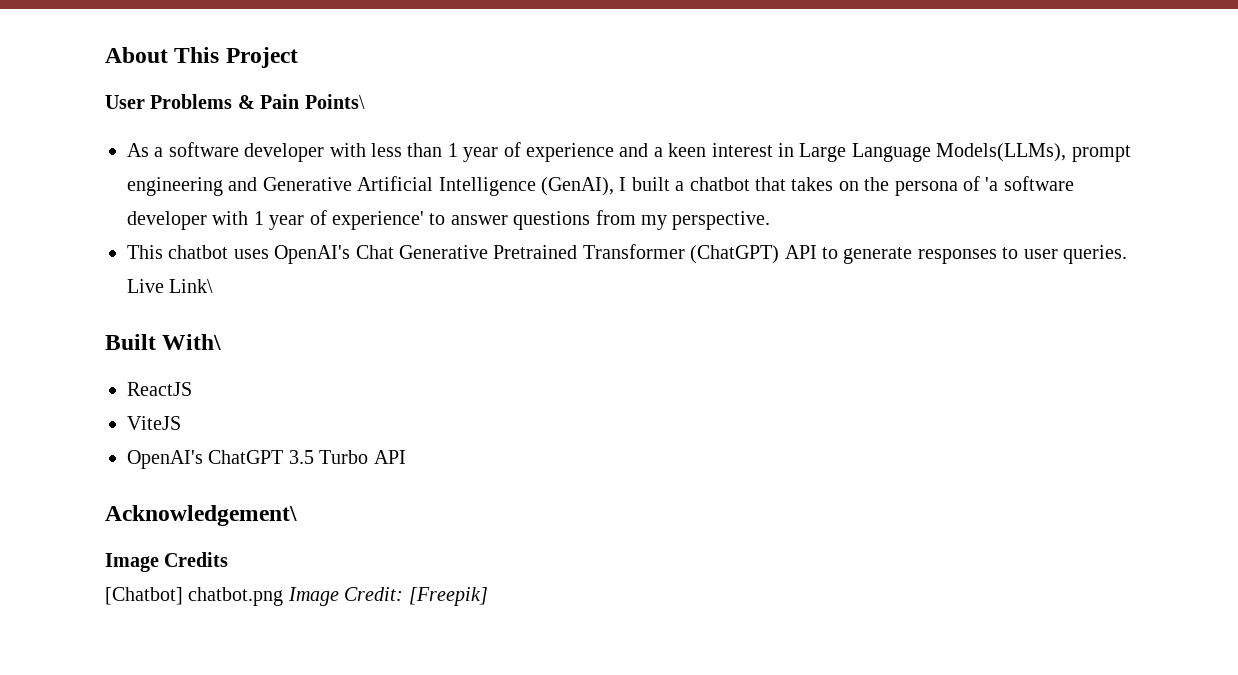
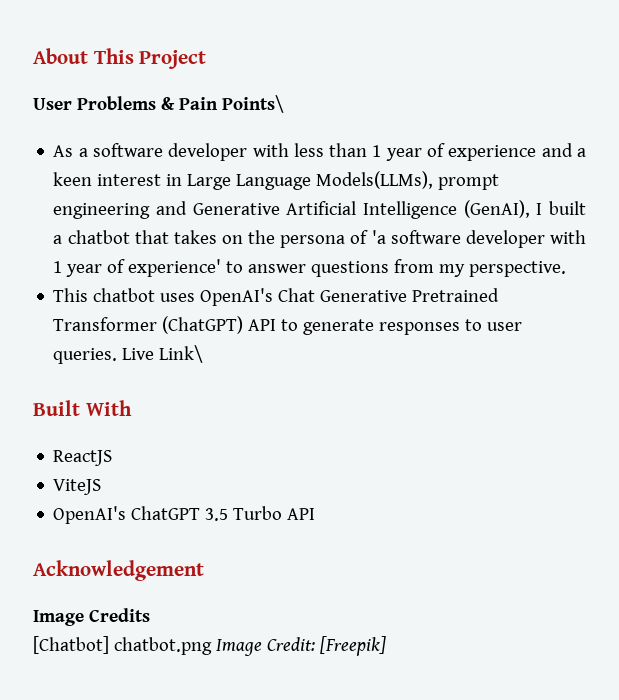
[162,334,222,350] With\ -> [85,400,132,416] With
[105,505,297,526] Acknowledgement\ -> [33,560,204,581] Acknowledgement

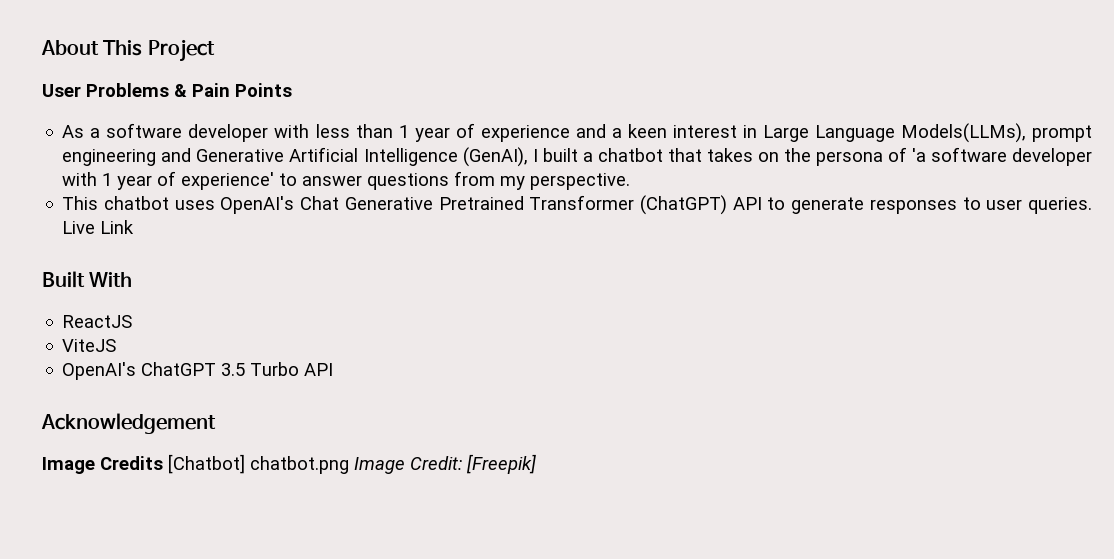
[221,95,284,113] Points\ -> [235,83,292,97] Points
[159,345,204,363] Link\ -> [100,220,135,234] Link
(150, 615) // -> (163, 463) none

